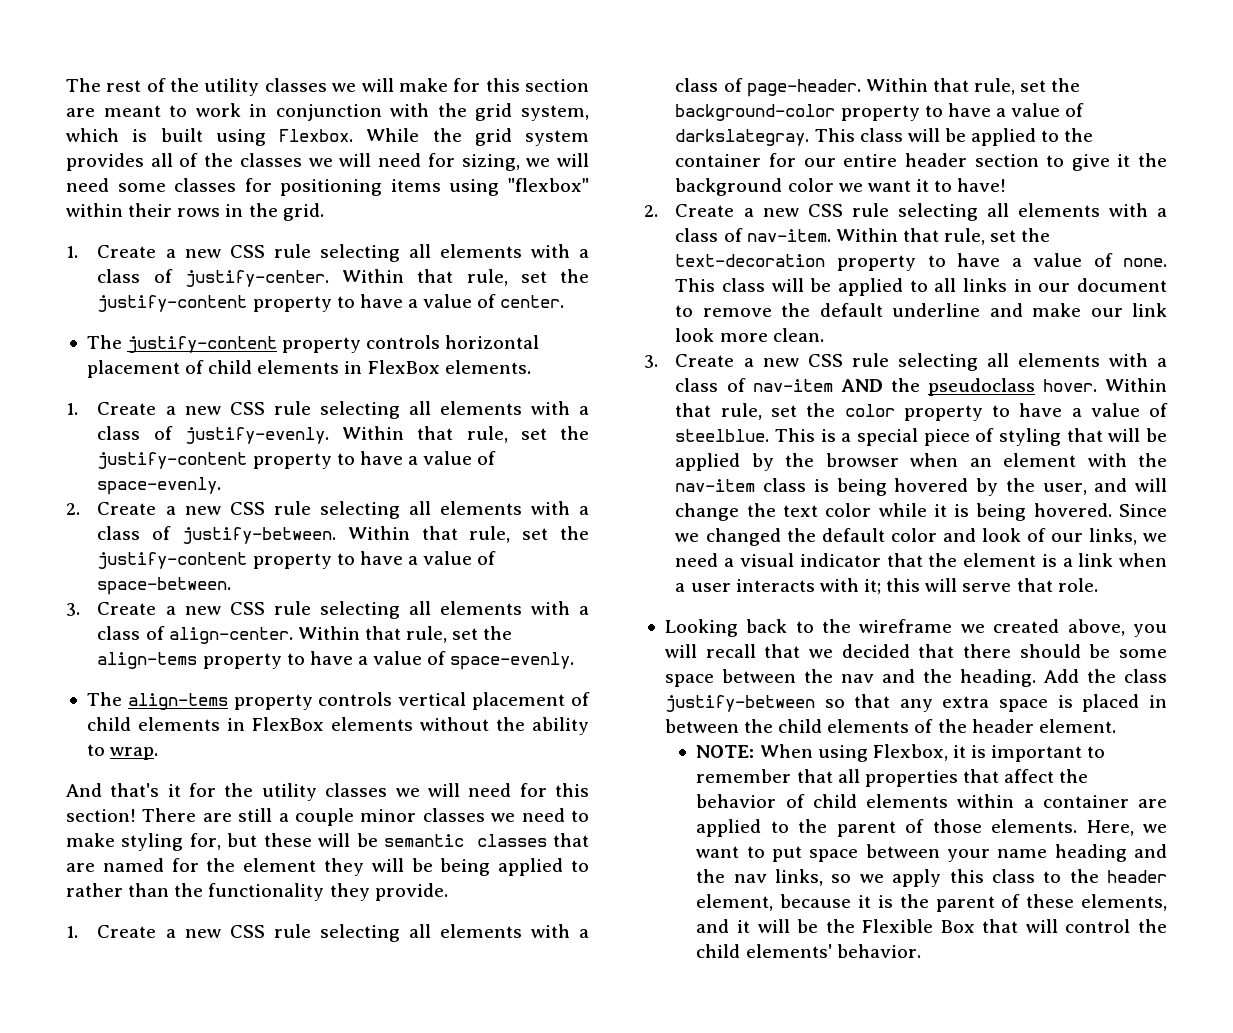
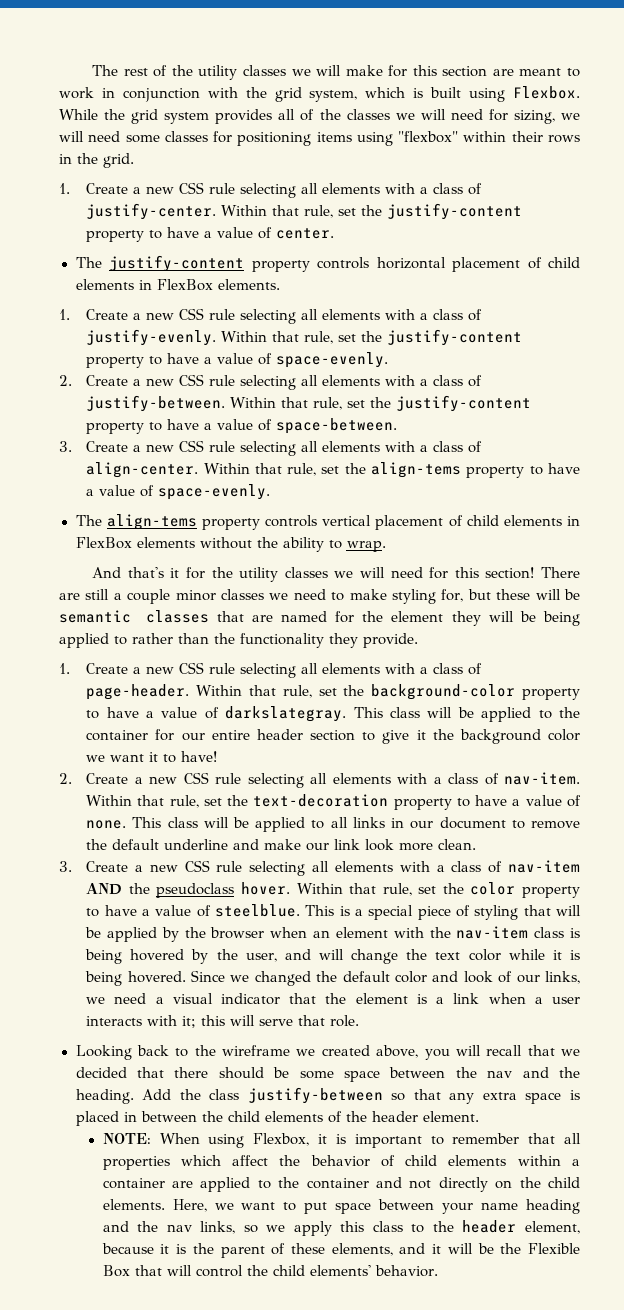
[962,769,999,783] that -> [180,1155,221,1166] which
[836,819,982,837] parent of those -> [306,1177,580,1192] container and not directly on the child

